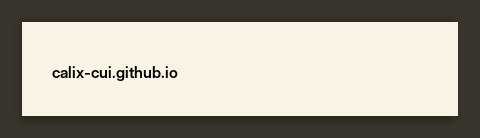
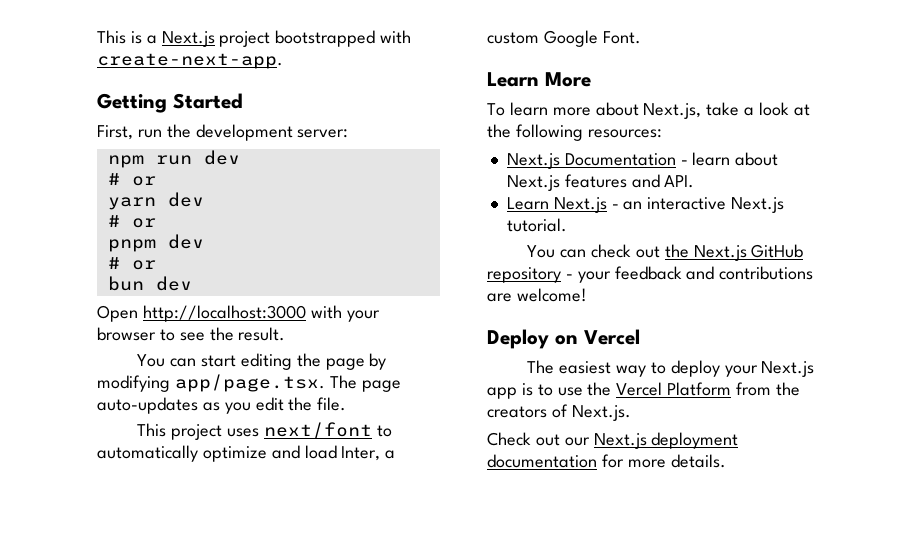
[52,66,178,81] calix-cui.github.io -> [97,30,412,47] [97,53,283,69] [97,93,243,113] [97,124,349,141] [107,150,240,168] [107,173,156,186] [107,192,204,210] [107,215,156,228] [107,234,204,252] [107,257,156,270] [107,276,192,291] [97,305,380,322] [97,327,286,341] [137,353,387,370] [97,374,401,392] [97,397,347,414] [137,422,392,440] [97,445,396,462] [487,30,641,47] [487,72,591,87] [487,102,810,119] [487,124,662,141] [506,152,779,169] [506,174,695,191] [506,197,785,213] [506,218,567,232] [527,244,804,261] [487,266,814,283] [487,288,587,302] [487,329,640,349] [527,360,815,377] [487,382,800,399] [487,404,631,421] [487,432,739,449] [487,454,726,468] This is a Next.js project bootstrapped with create-next-app. // Getting Started // First, run the development server: // npm run dev // # or // yarn dev // # or // pnpm dev // # or // bun dev // Open http://localhost:3000 with your browser to see the result. // You can start editing the page by modifying app/page.tsx. The page auto-updates as you edit the file. // This project uses next/font to automatically optimize and load Inter, a custom Google Font. // Learn More // To learn more about Next.js, take a look at the following resources: // Next.js Documentation - learn about Next.js features and API. // Learn Next.js - an interactive Next.js tutorial. // You can check out the Next.js GitHub repository - your feedback and contributions are welcome! // Deploy on Vercel // The easiest way to deploy your Next.js app is to use the Vercel Platform from the creators of Next.js. // Check out our Next.js deployment documentation for more details.

